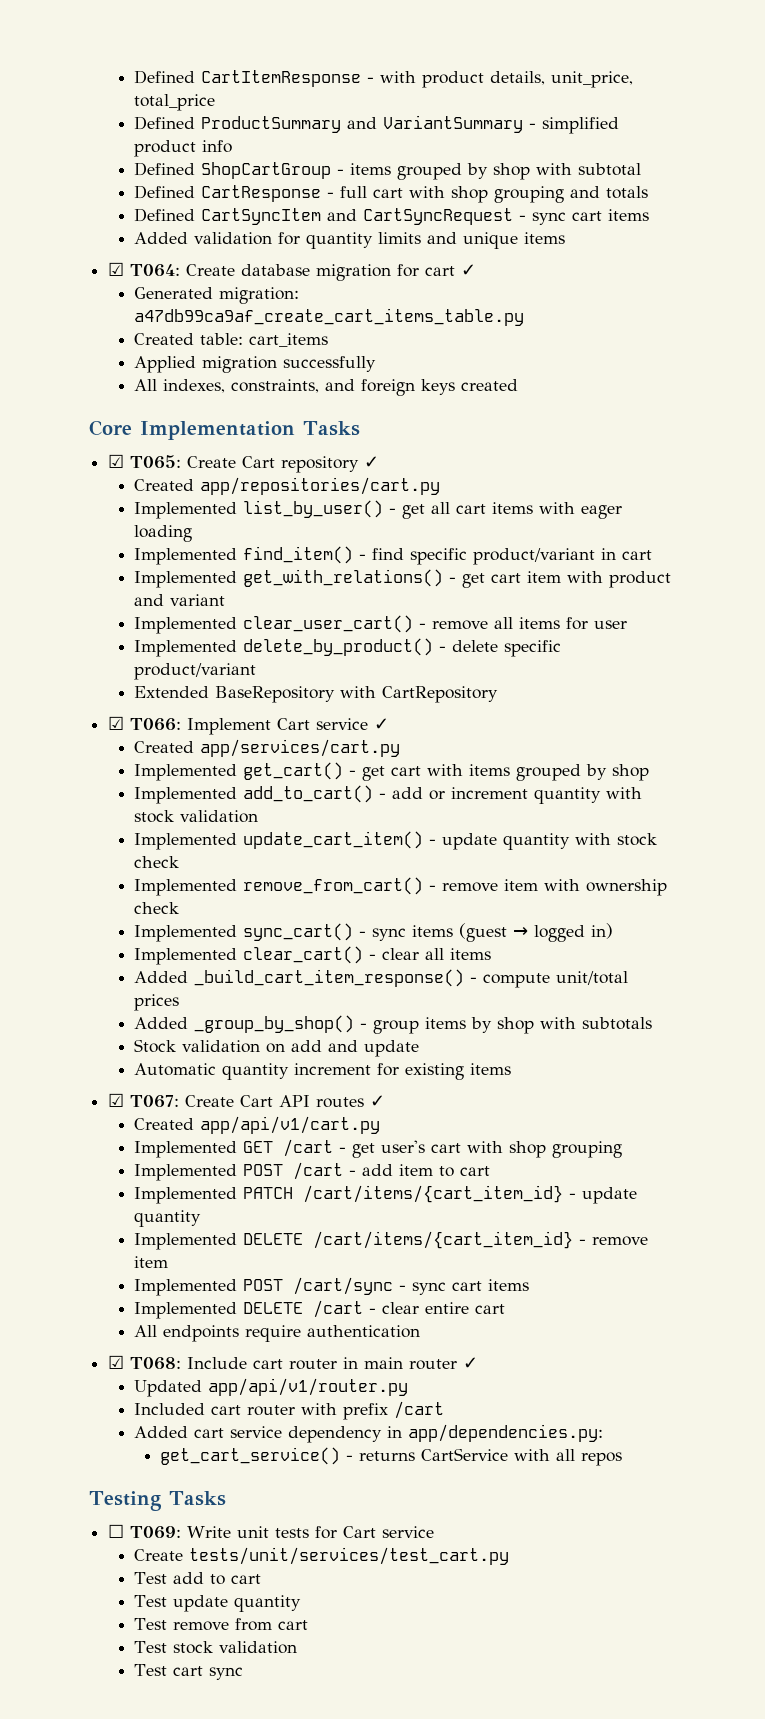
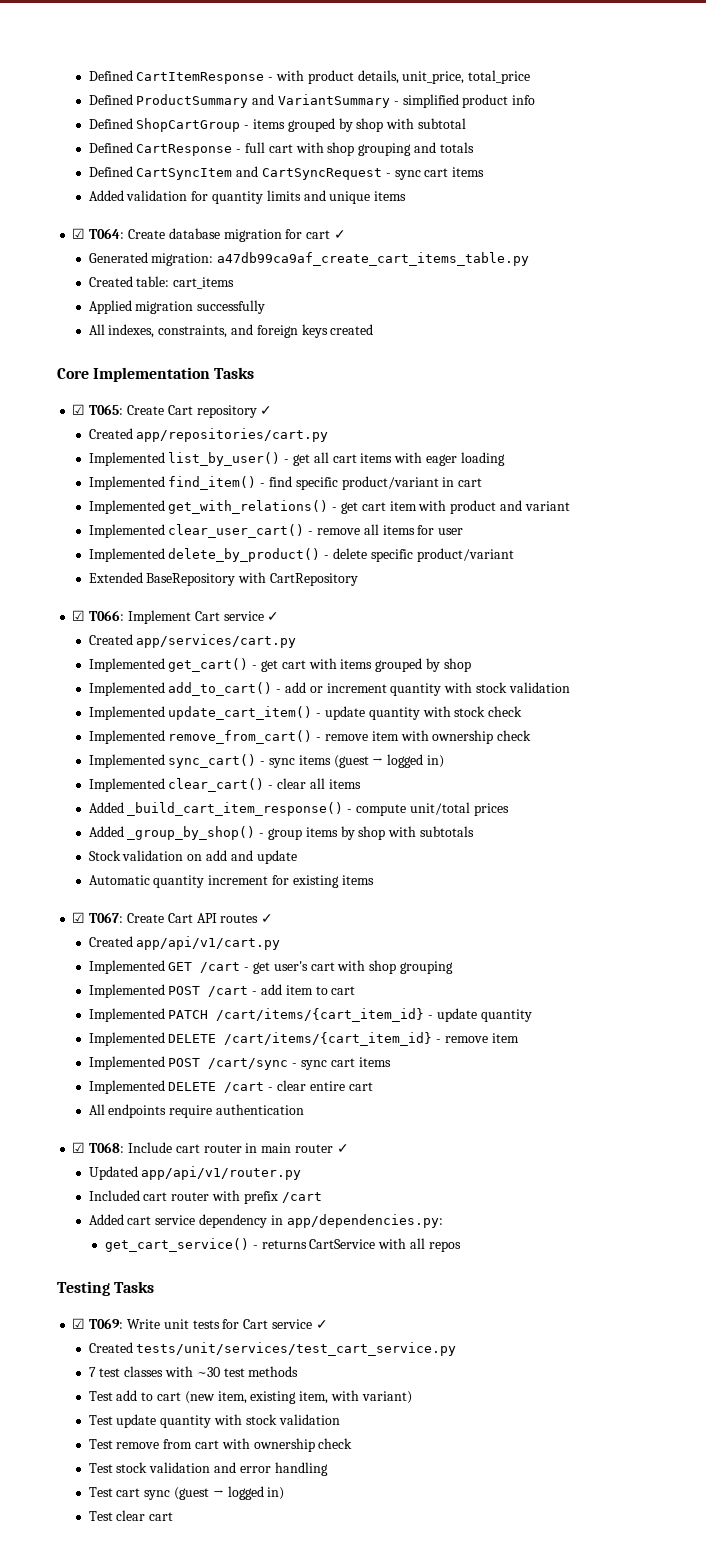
[108,1524,125,1538] ☐ -> [72,1318,86,1329] ☑
[134,1547,510,1565] [134,1572,262,1585] // Create tests/unit/services/test_cart.py // Test add to cart -> [315,1320,328,1329] [88,1342,457,1356] [88,1366,299,1377] [88,1390,412,1404] ✓ // Created tests/unit/services/test_cart_service.py // 7 test classes with ~30 test methods // Test add to cart (new item, existing item, with variant)
(302, 1603) none -> [214,1414,340,1425] with stock validation
(309, 1625) none -> [221,1438,353,1452] with ownership check
(298, 1647) none -> [214,1462,328,1476] and error handling
(244, 1673) none -> [174,1486,285,1500] [88,1510,174,1521] (guest → logged in) // Test clear cart

